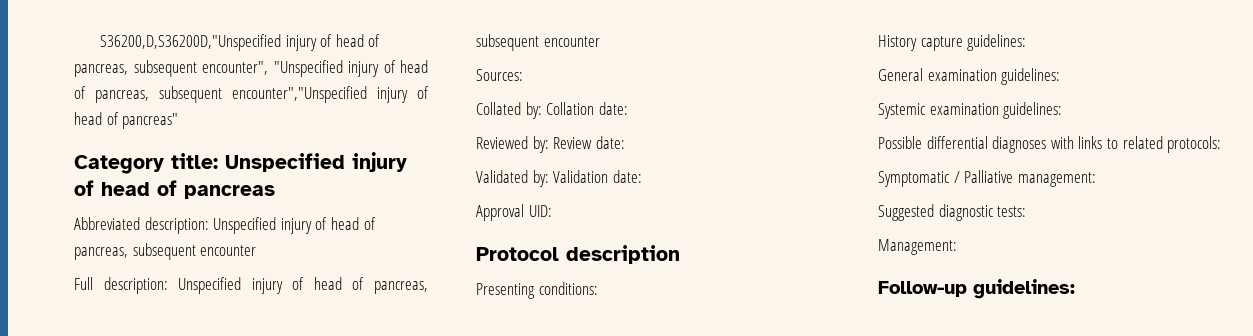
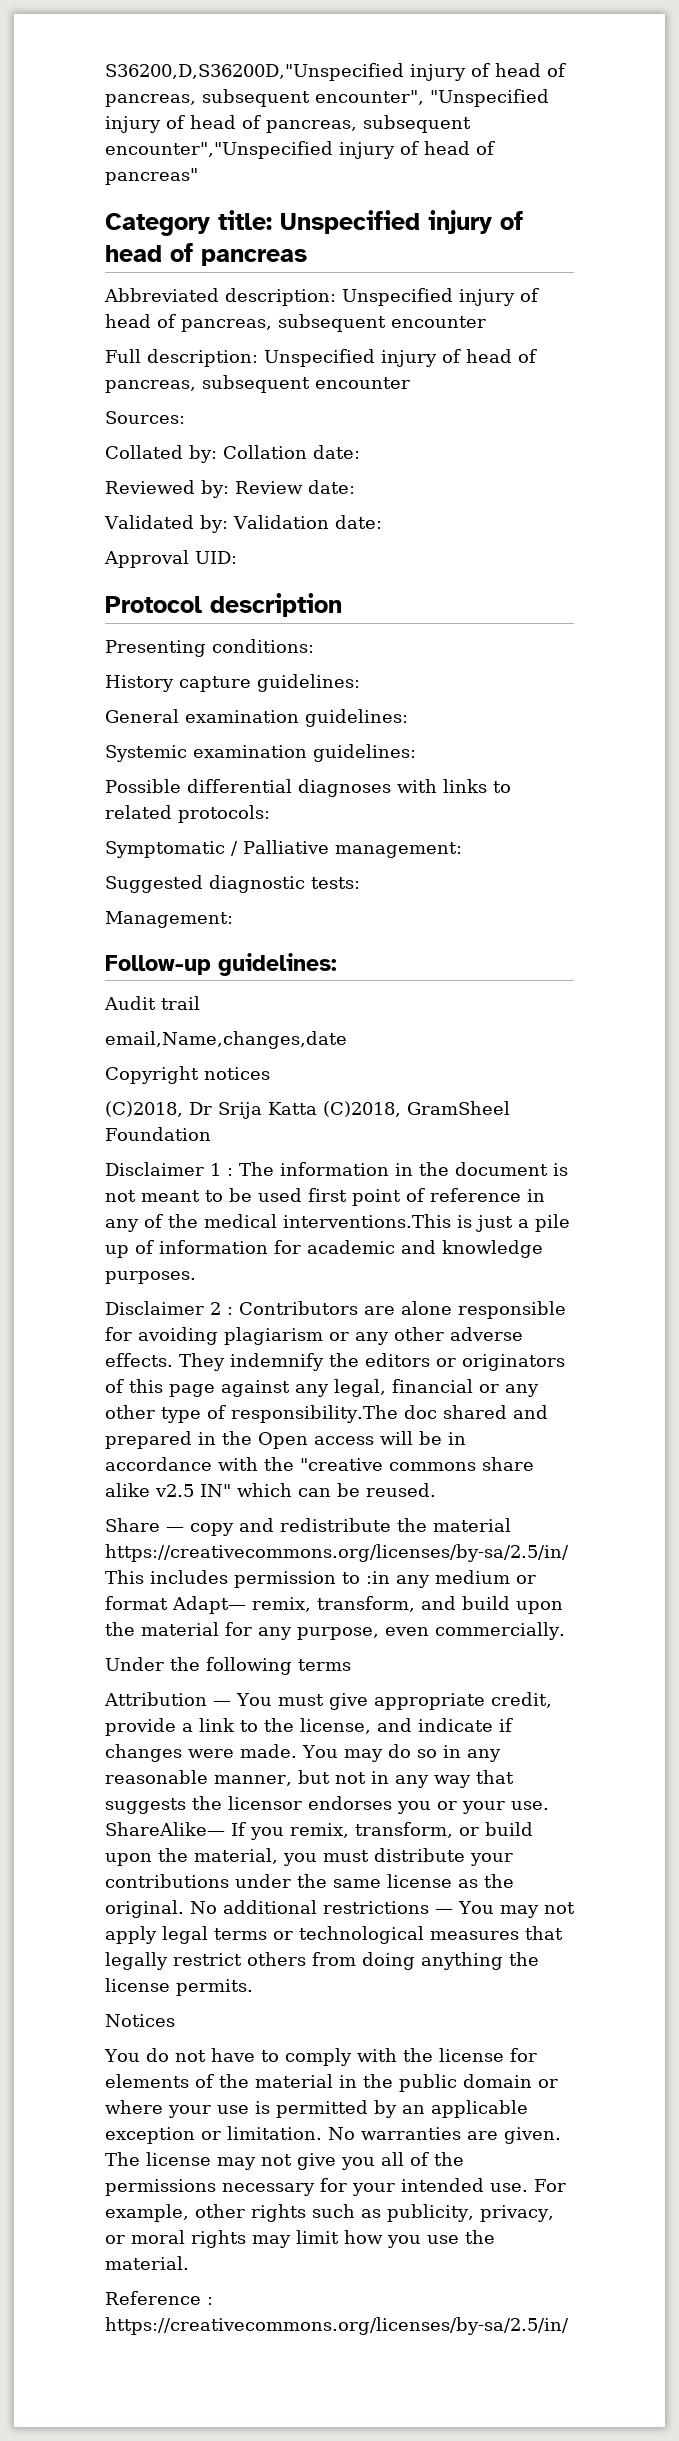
(1075, 289) none -> [104,996,200,1010] [105,1031,347,1049] [105,1066,270,1084] [105,1101,510,1119] [105,1127,211,1141] [105,1162,568,1176] [105,1188,545,1206] [105,1214,570,1232] [105,1240,543,1258] [105,1271,196,1284] [105,1301,566,1319] [105,1327,523,1345] [105,1353,565,1371] [105,1379,539,1397] [105,1405,548,1423] [105,1431,466,1449] [105,1457,534,1471] [105,1483,436,1497] [105,1518,511,1536] [105,1544,569,1562] [105,1570,536,1588] [105,1596,563,1614] [105,1622,565,1640] [105,1657,351,1675] [104,1692,552,1710] [105,1718,513,1736] [105,1744,501,1762] [105,1770,514,1788] [105,1796,549,1814] [105,1822,533,1840] [105,1848,513,1866] [105,1874,514,1888] [105,1900,575,1918] [105,1926,563,1944] [105,1952,539,1970] [105,1978,253,1996] [105,2014,175,2027] [104,2048,537,2066] [105,2074,558,2092] [105,2100,528,2118] [105,2126,561,2144] [105,2152,464,2170] [105,2178,566,2196] [105,2204,554,2222] [105,2230,495,2248] [105,2256,189,2270] [105,2291,213,2305] [105,2317,569,2335] // Audit trail // email,Name,changes,date // Copyright notices // (C)2018, Dr Srija Katta (C)2018, GramSheel Foundation // Disclaimer 1 : The information in the document is not meant to be used first point of reference in any of the medical interventions.This is just a pile up of information for academic and knowledge purposes. // Disclaimer 2 : Contributors are alone responsible for avoiding plagiarism or any other adverse effects. They indemnify the editors or originators of this page against any legal, financial or any other type of responsibility.The doc shared and prepared in the Open access will be in accordance with the "creative commons share alike v2.5 IN" which can be reused. // Share — copy and redistribute the material https://creativecommons.org/licenses/by-sa/2.5/in/ This includes permission to :in any medium or format Adapt— remix, transform, and build upon the material for any purpose, even commercially. // Under the following terms // Attribution — You must give appropriate credit, provide a link to the license, and indicate if changes were made. You may do so in any reasonable manner, but not in any way that suggests the licensor endorses you or your use. ShareAlike— If you remix, transform, or build upon the material, you must distribute your contributions under the same license as the original. No additional restrictions — You may not apply legal terms or technological measures that legally restrict others from doing anything the license permits. // Notices // You do not have to comply with the license for elements of the material in the public domain or where your use is permitted by an applicable exception or limitation. No warranties are given. The license may not give you all of the permissions necessary for your intended use. For example, other rights such as publicity, privacy, or moral rights may limit how you use the material. // Reference : https://creativecommons.org/licenses/by-sa/2.5/in/

